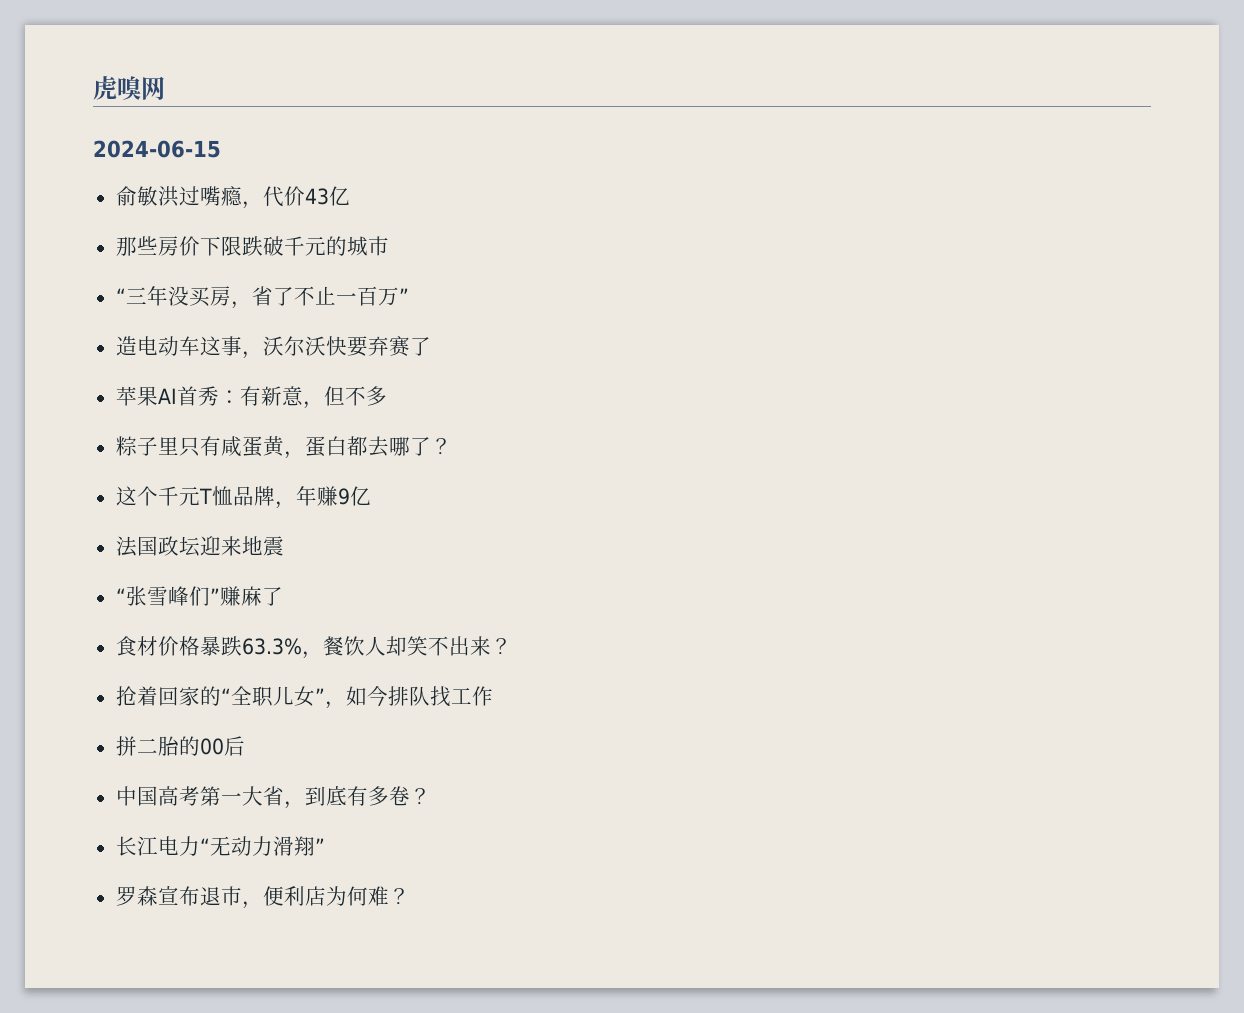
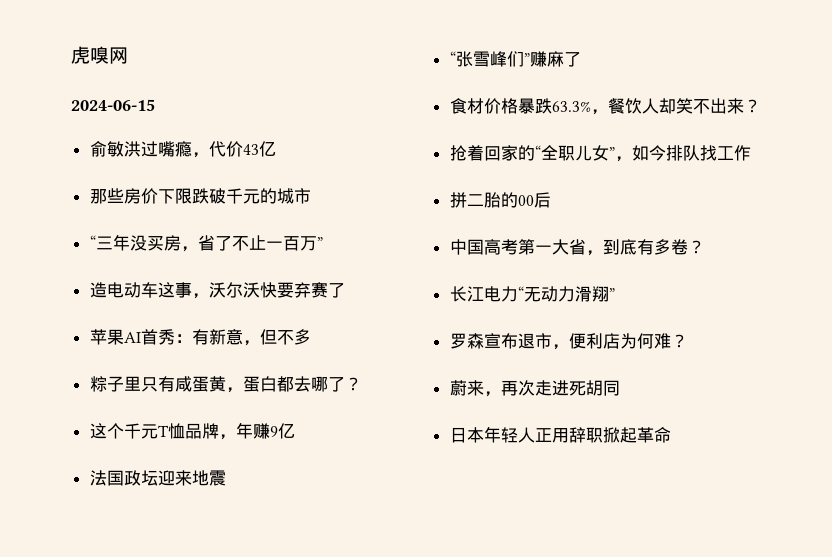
(410, 896) none -> [449,380,620,397] [449,426,671,443] // 蔚来，再次走进死胡同 // 日本年轻人正用辞职掀起革命

